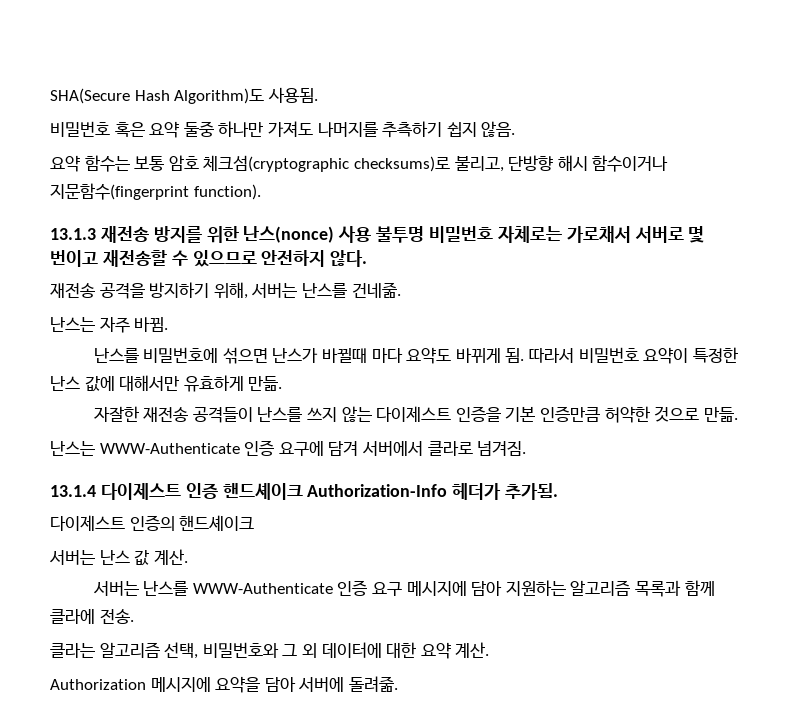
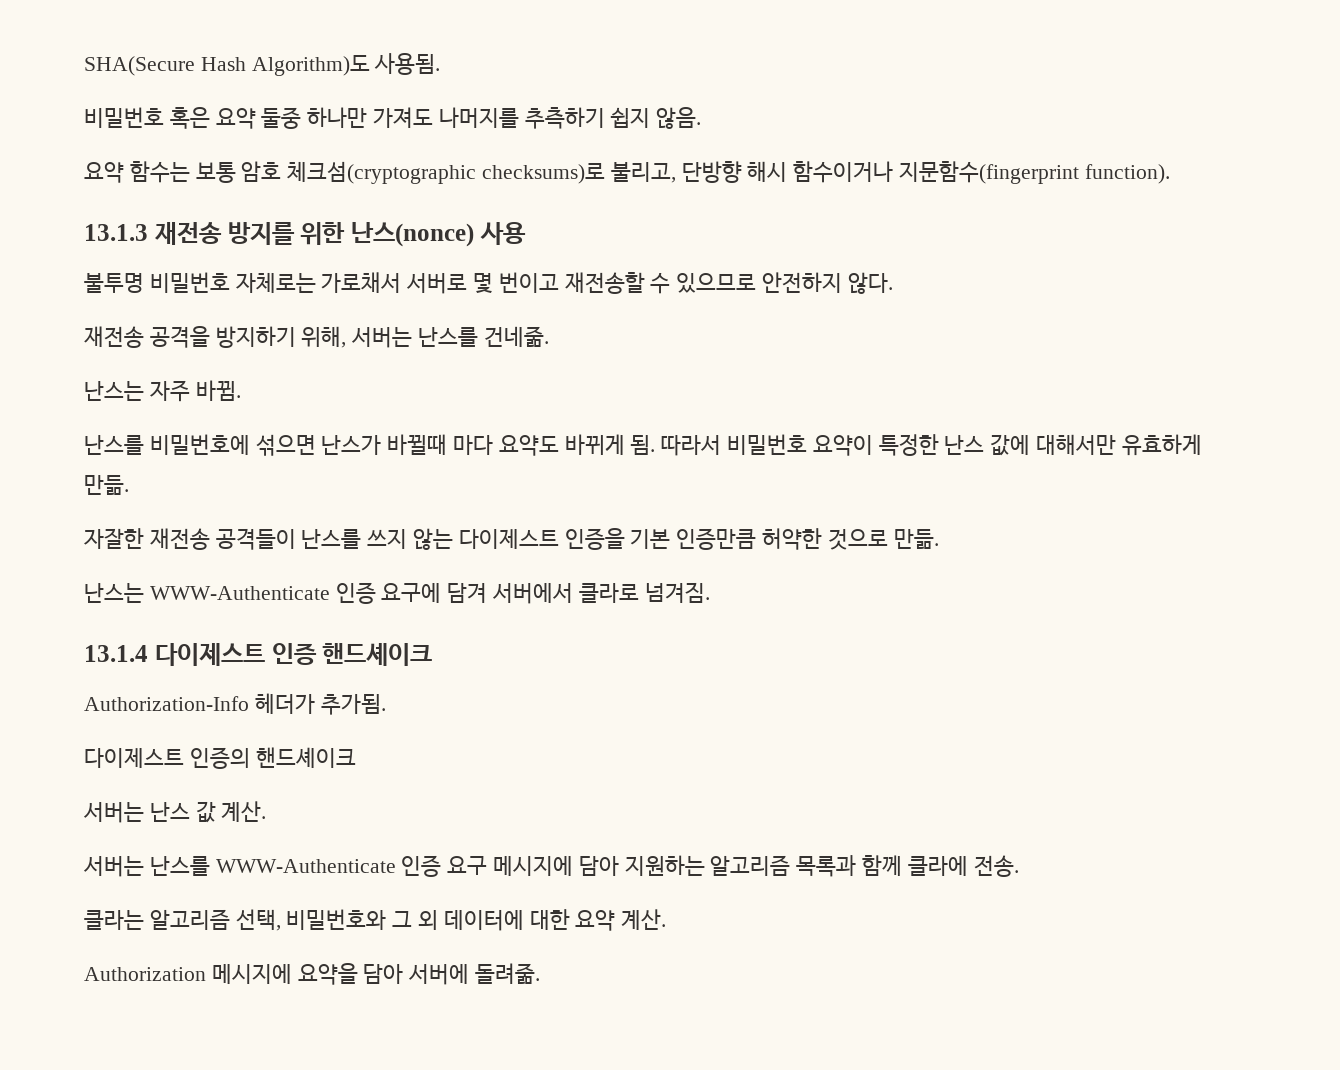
(372, 234) none -> (526, 233) //
(303, 491) none -> (433, 654) //

